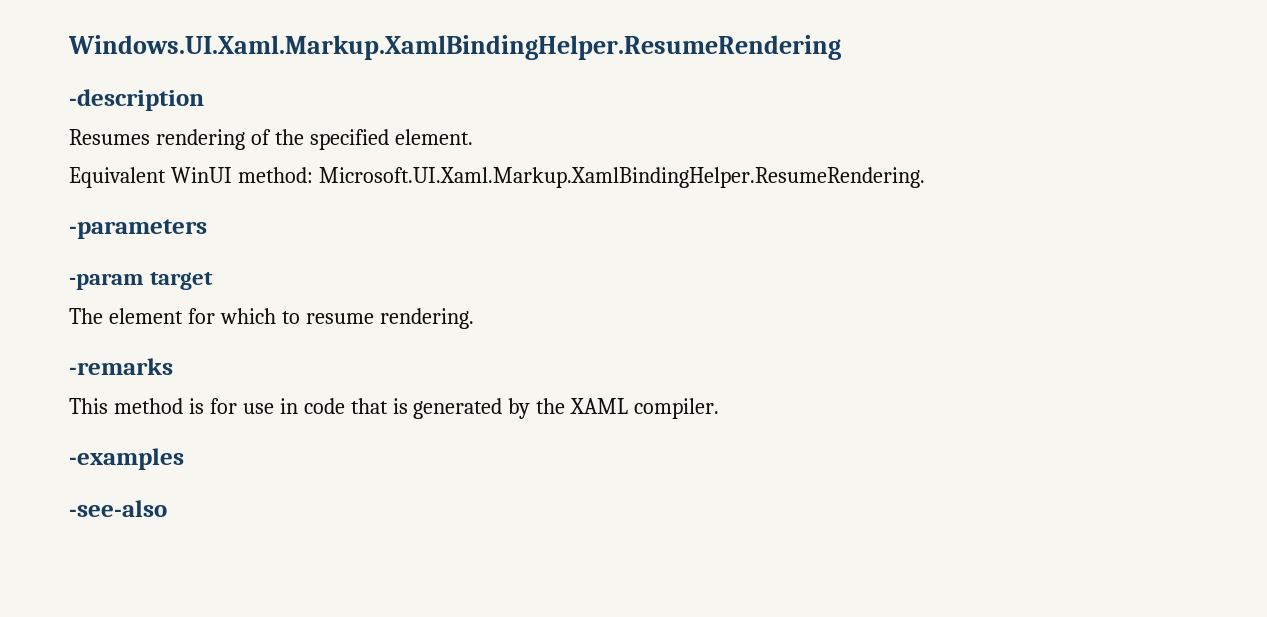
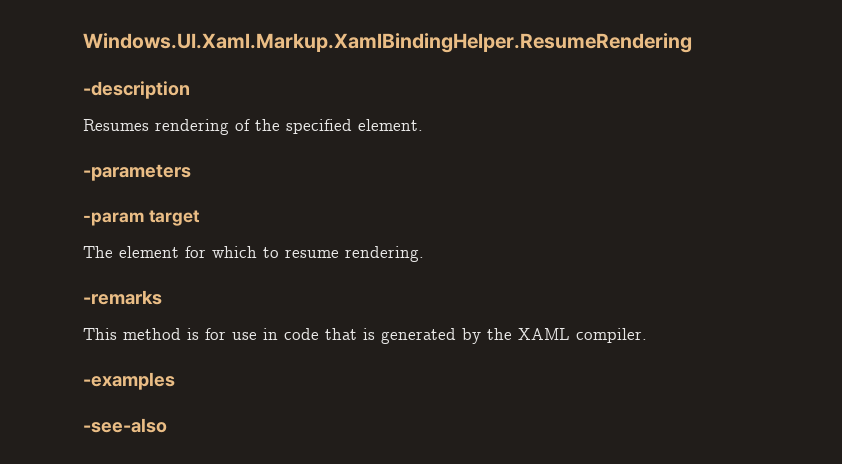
[69,167,925,188] // Equivalent WinUI method: Microsoft.UI.Xaml.Markup.XamlBindingHelper.ResumeRendering. -> (423, 125) none

